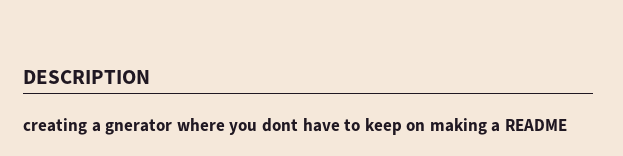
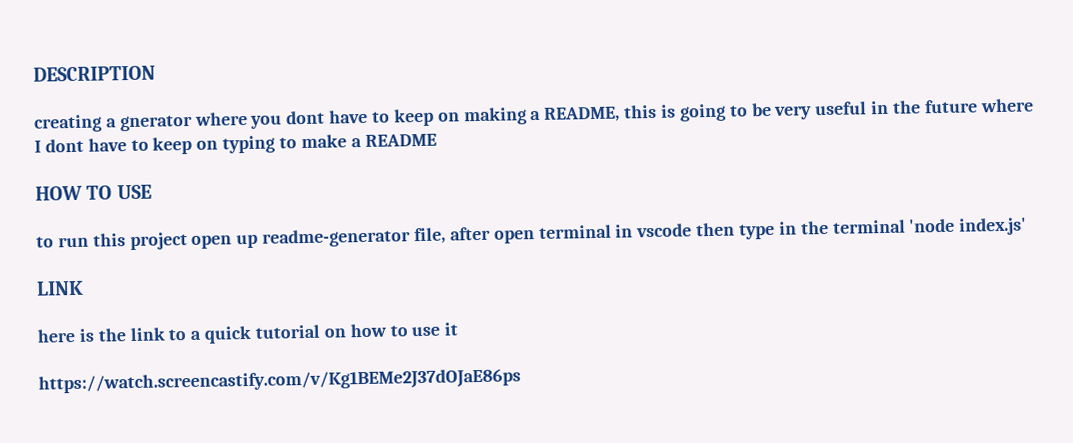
[505,119,568,131] README -> [544,98,1034,123] [34,133,437,155] [35,184,152,201] [36,217,1028,251] [36,280,84,296] [37,322,459,344] [38,368,521,395] README, this is going to be very useful in the future where I dont have to keep on typing to make a README // HOW TO USE // to run this project open up readme-generator file, after open terminal in vscode then type in the terminal 'node index.js' // LINK // here is the link to a quick tutorial on how to use it // https://watch.screencastify.com/v/Kg1BEMe2J37dOJaE86ps

